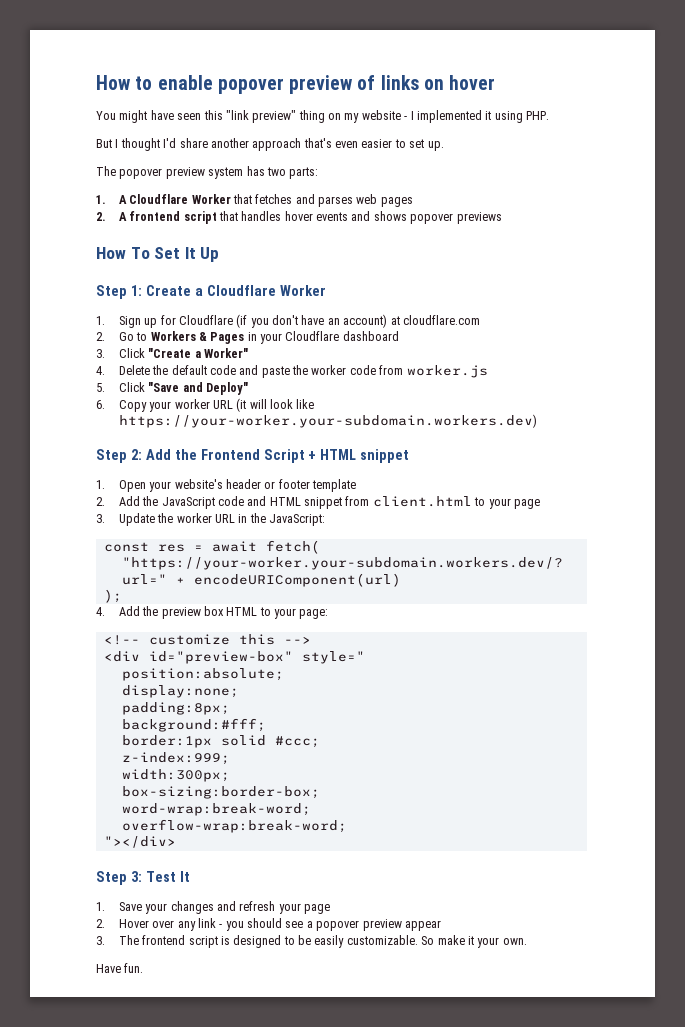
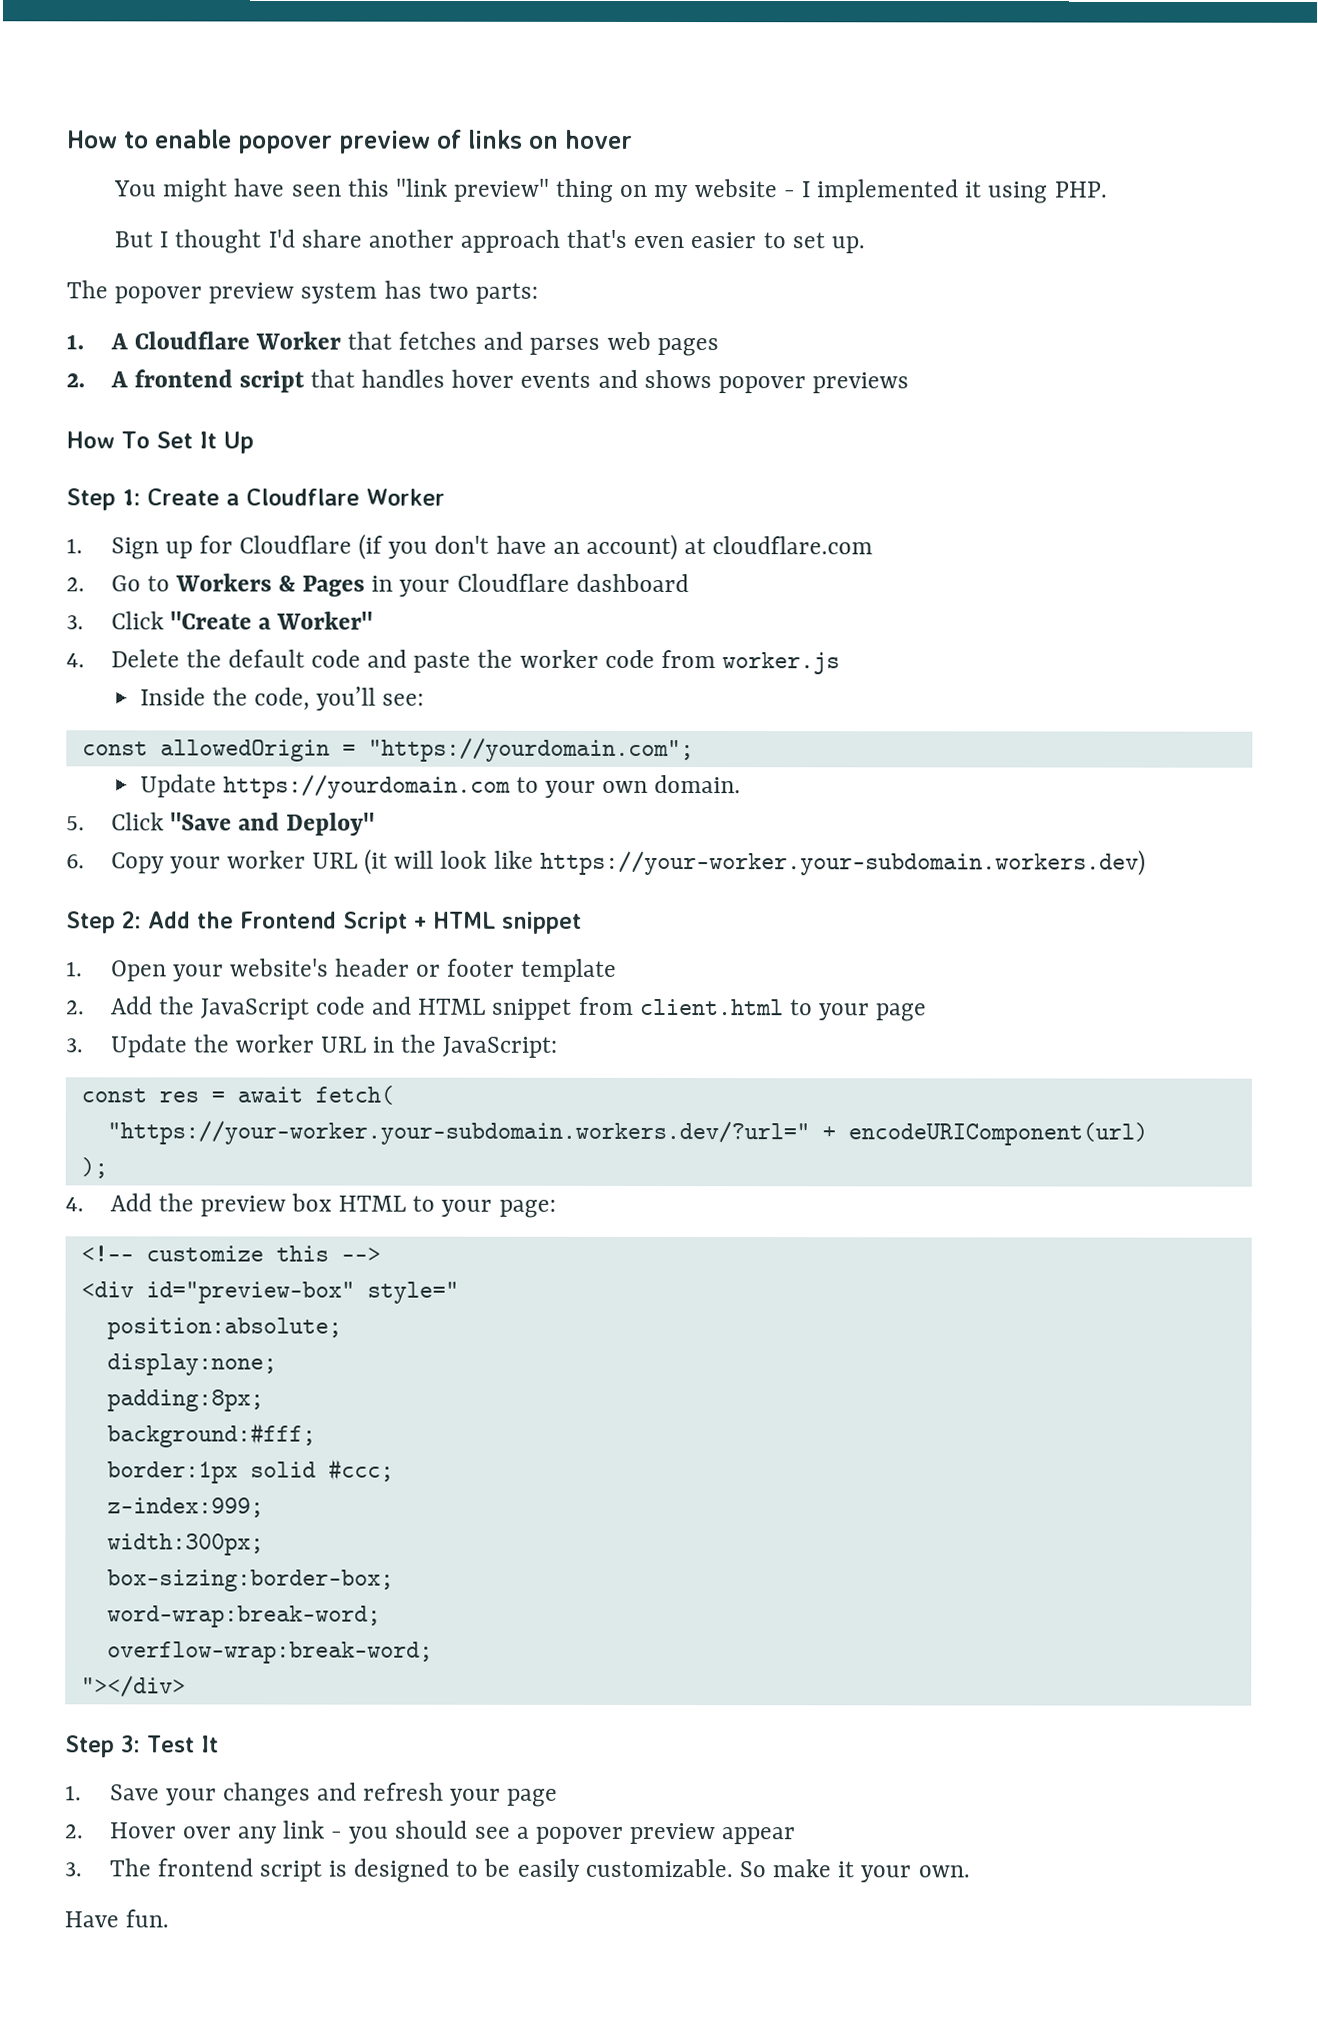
(488, 371) none -> [139,686,425,711] [81,737,694,763] [139,774,742,799] // Inside the code, you’ll see: // const allowedOrigin = "https://yourdomain.com"; // Update https://yourdomain.com to your own domain.

